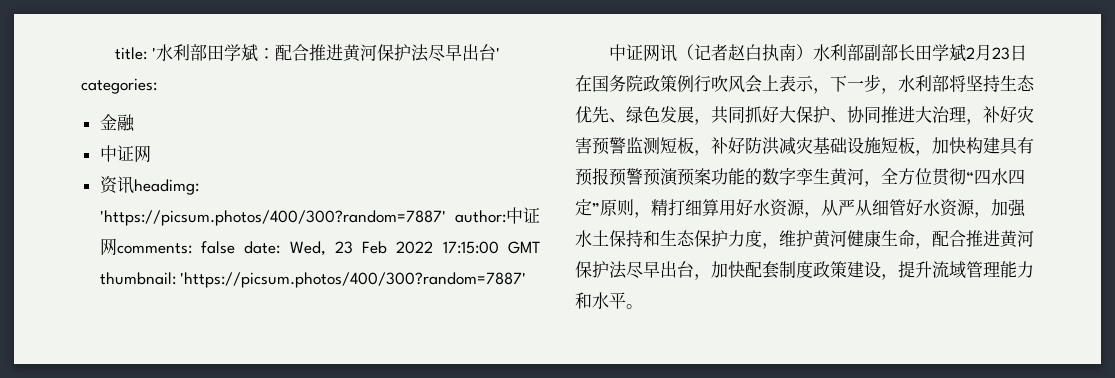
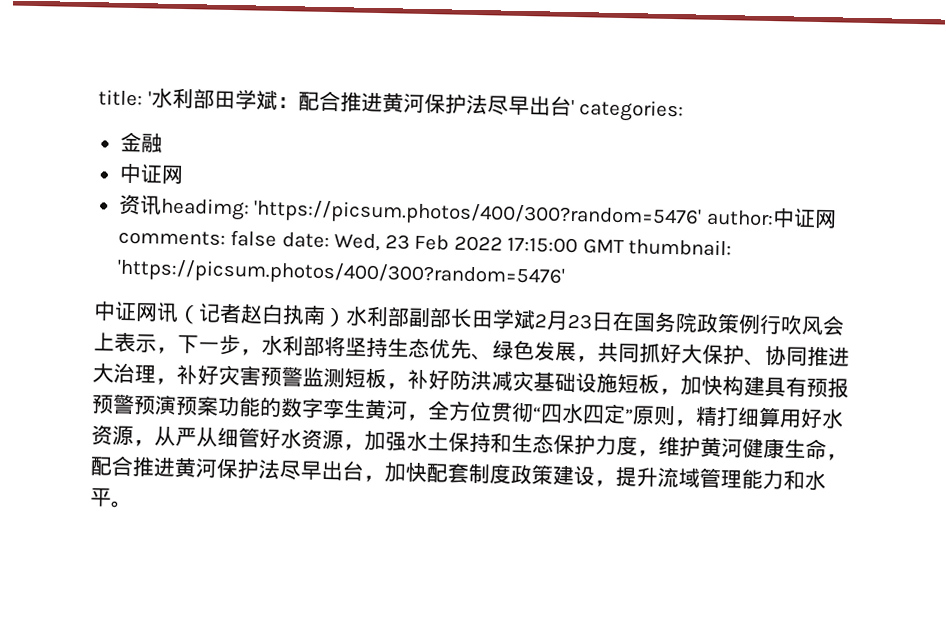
[99,210,446,226] 'https://picsum.photos/400/300?random=7887' -> [253,199,703,229] 'https://picsum.photos/400/300?random=5476'
[180,272,527,288] 'https://picsum.photos/400/300?random=7887' -> [116,258,566,288] 'https://picsum.photos/400/300?random=5476'

